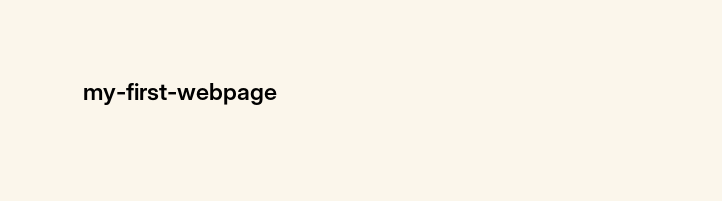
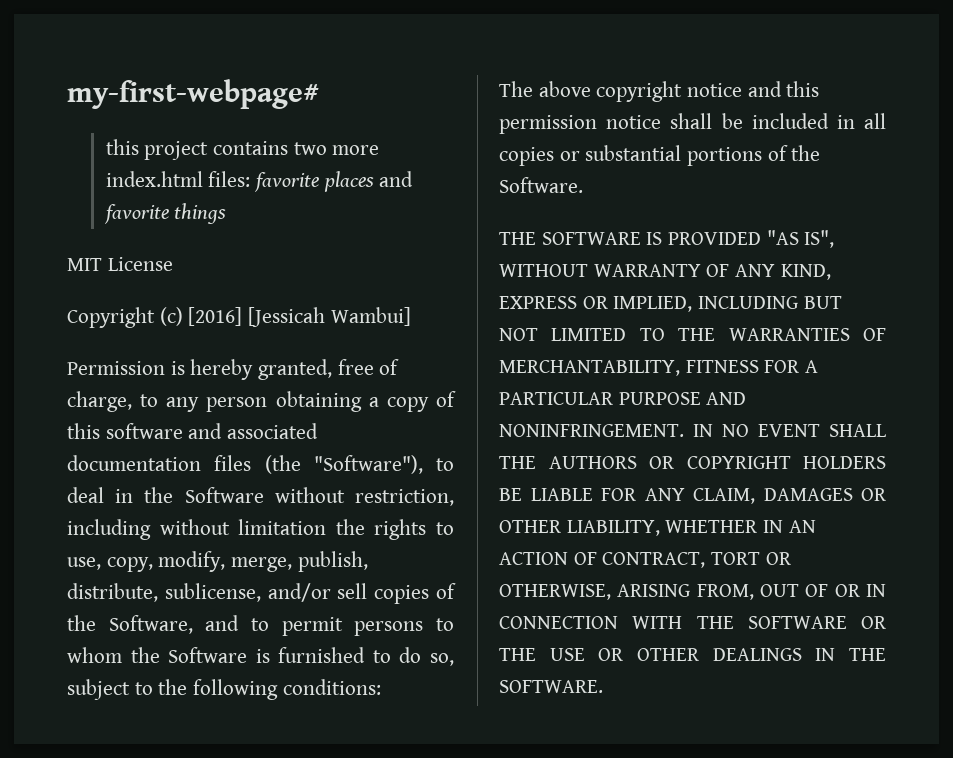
[83,83,277,105] my-first-webpage -> [67,79,319,109] [105,139,380,160] [105,171,414,192] [103,203,227,224] [67,257,173,271] [67,307,411,328] [67,359,400,380] [67,391,457,412] [67,423,319,439] [67,455,454,474] [67,487,454,506] [67,519,454,540] [67,551,368,572] [67,583,457,604] [67,615,454,636] [67,647,454,666] [67,679,381,700] [499,81,820,102] [499,113,886,134] [499,145,821,166] [499,177,583,193] [499,230,835,248] [499,264,831,280] [499,296,842,312] [499,328,886,341] [499,360,819,376] [499,392,747,405] [499,424,886,437] [499,456,886,469] [499,488,887,504] [499,520,816,536] [499,552,792,568] [499,584,886,600] [499,616,887,629] [499,648,886,661] [499,680,603,693] my-first-webpage# // this project contains two more index.html files: favorite places and favorite things // MIT License // Copyright (c) [2016] [Jessicah Wambui] // Permission is hereby granted, free of charge, to any person obtaining a copy of this software and associated documentation files (the "Software"), to deal in the Software without restriction, including without limitation the rights to use, copy, modify, merge, publish, distribute, sublicense, and/or sell copies of the Software, and to permit persons to whom the Software is furnished to do so, subject to the following conditions: // The above copyright notice and this permission notice shall be included in all copies or substantial portions of the Software. // THE SOFTWARE IS PROVIDED "AS IS", WITHOUT WARRANTY OF ANY KIND, EXPRESS OR IMPLIED, INCLUDING BUT NOT LIMITED TO THE WARRANTIES OF MERCHANTABILITY, FITNESS FOR A PARTICULAR PURPOSE AND NONINFRINGEMENT. IN NO EVENT SHALL THE AUTHORS OR COPYRIGHT HOLDERS BE LIABLE FOR ANY CLAIM, DAMAGES OR OTHER LIABILITY, WHETHER IN AN ACTION OF CONTRACT, TORT OR OTHERWISE, ARISING FROM, OUT OF OR IN CONNECTION WITH THE SOFTWARE OR THE USE OR OTHER DEALINGS IN THE SOFTWARE.

